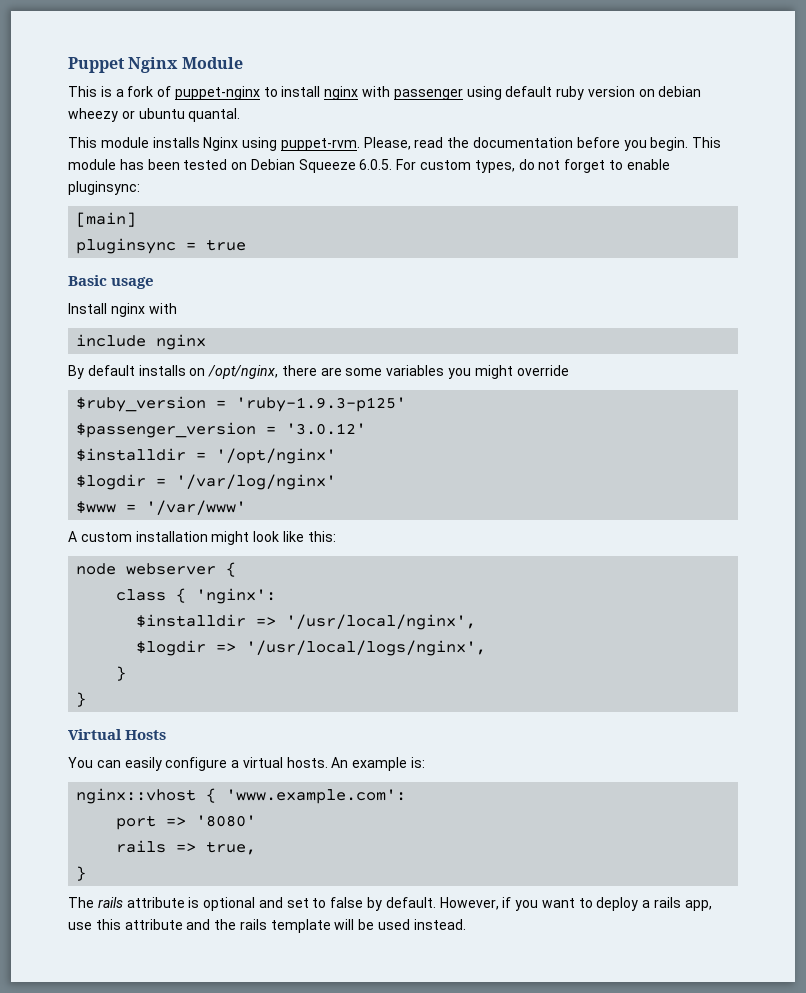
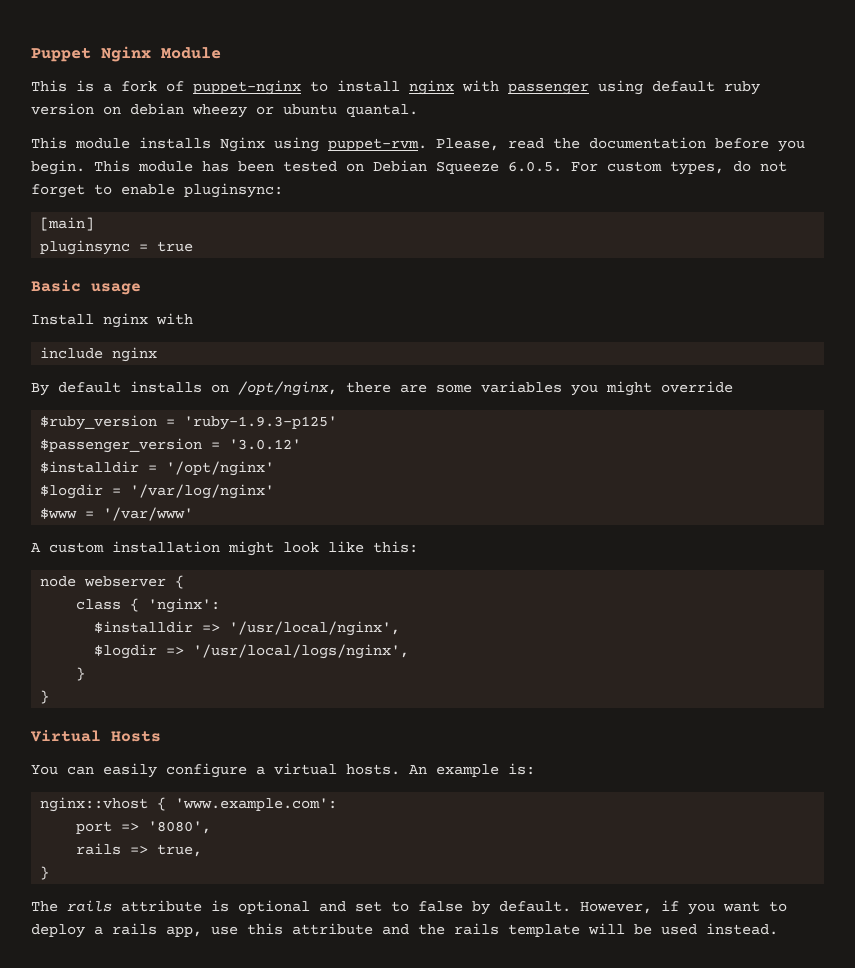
[196,815,257,827] '8080' -> [148,821,212,834] '8080',

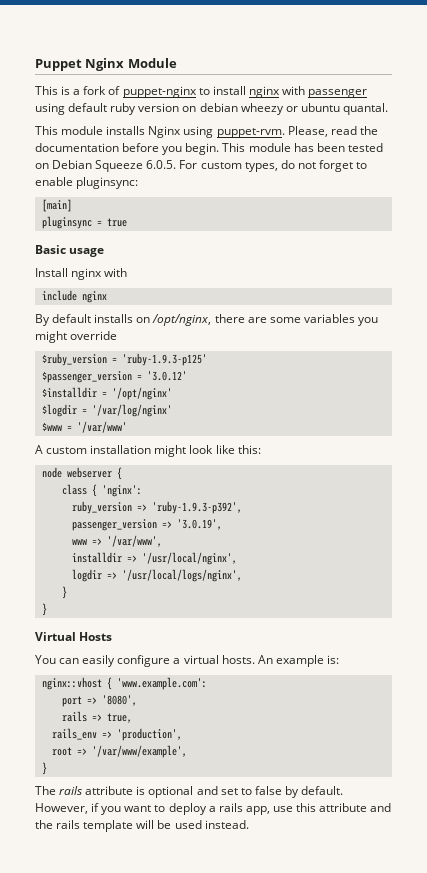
[94,621,194,633] $installdir -> [71,501,242,514] [71,519,222,531] [71,535,162,547] [71,552,122,563] ruby_version => 'ruby-1.9.3-p392', // passenger_version => '3.0.19', // www => '/var/www', // installdir
[94,644,158,659] $logdir -> [71,569,102,582] logdir
(203, 850) none -> [51,728,182,741] [51,745,187,758] // rails_env => 'production', // root => '/var/www/example',

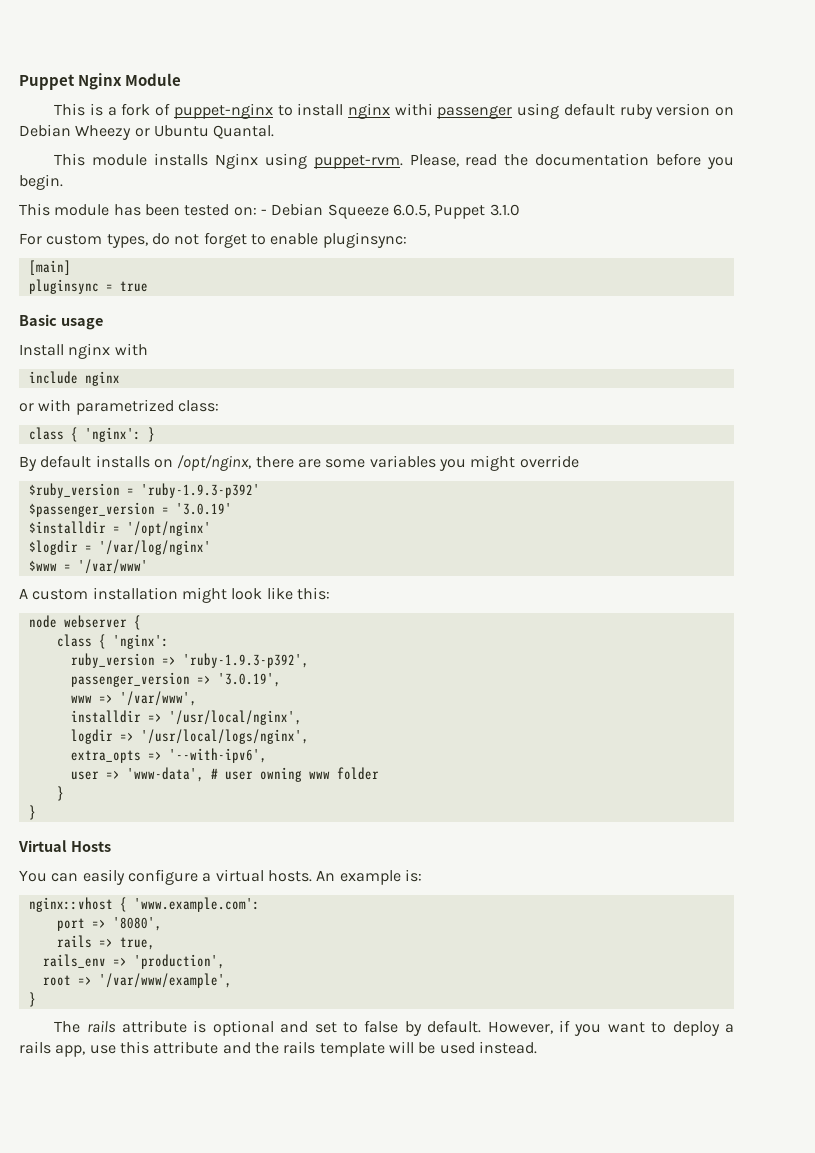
[281,86,305,95] with -> [394,103,433,116] withi
[199,103,388,115] debian wheezy or ubuntu quantal. -> [19,124,275,140] Debian Wheezy or Ubuntu Quantal.
(220, 149) none -> (63, 182) //
[35,160,177,172] on Debian Squeeze 6.0.5. -> [233,203,520,219] on: - Debian Squeeze 6.0.5, Puppet 3.1.0 //
(107, 297) none -> [19,399,219,415] [28,427,155,442] // or with parametrized class: // class { 'nginx': }
[121,353,207,366] 'ruby-1.9.3-p125' -> [140,483,260,498] 'ruby-1.9.3-p392'
[146,371,187,381] '3.0.12' -> [175,503,232,515] '3.0.19'
(242, 575) none -> [70,748,267,763] [70,767,379,782] // extra_opts => '--with-ipv6', // user => 'www-data', # user owning www folder

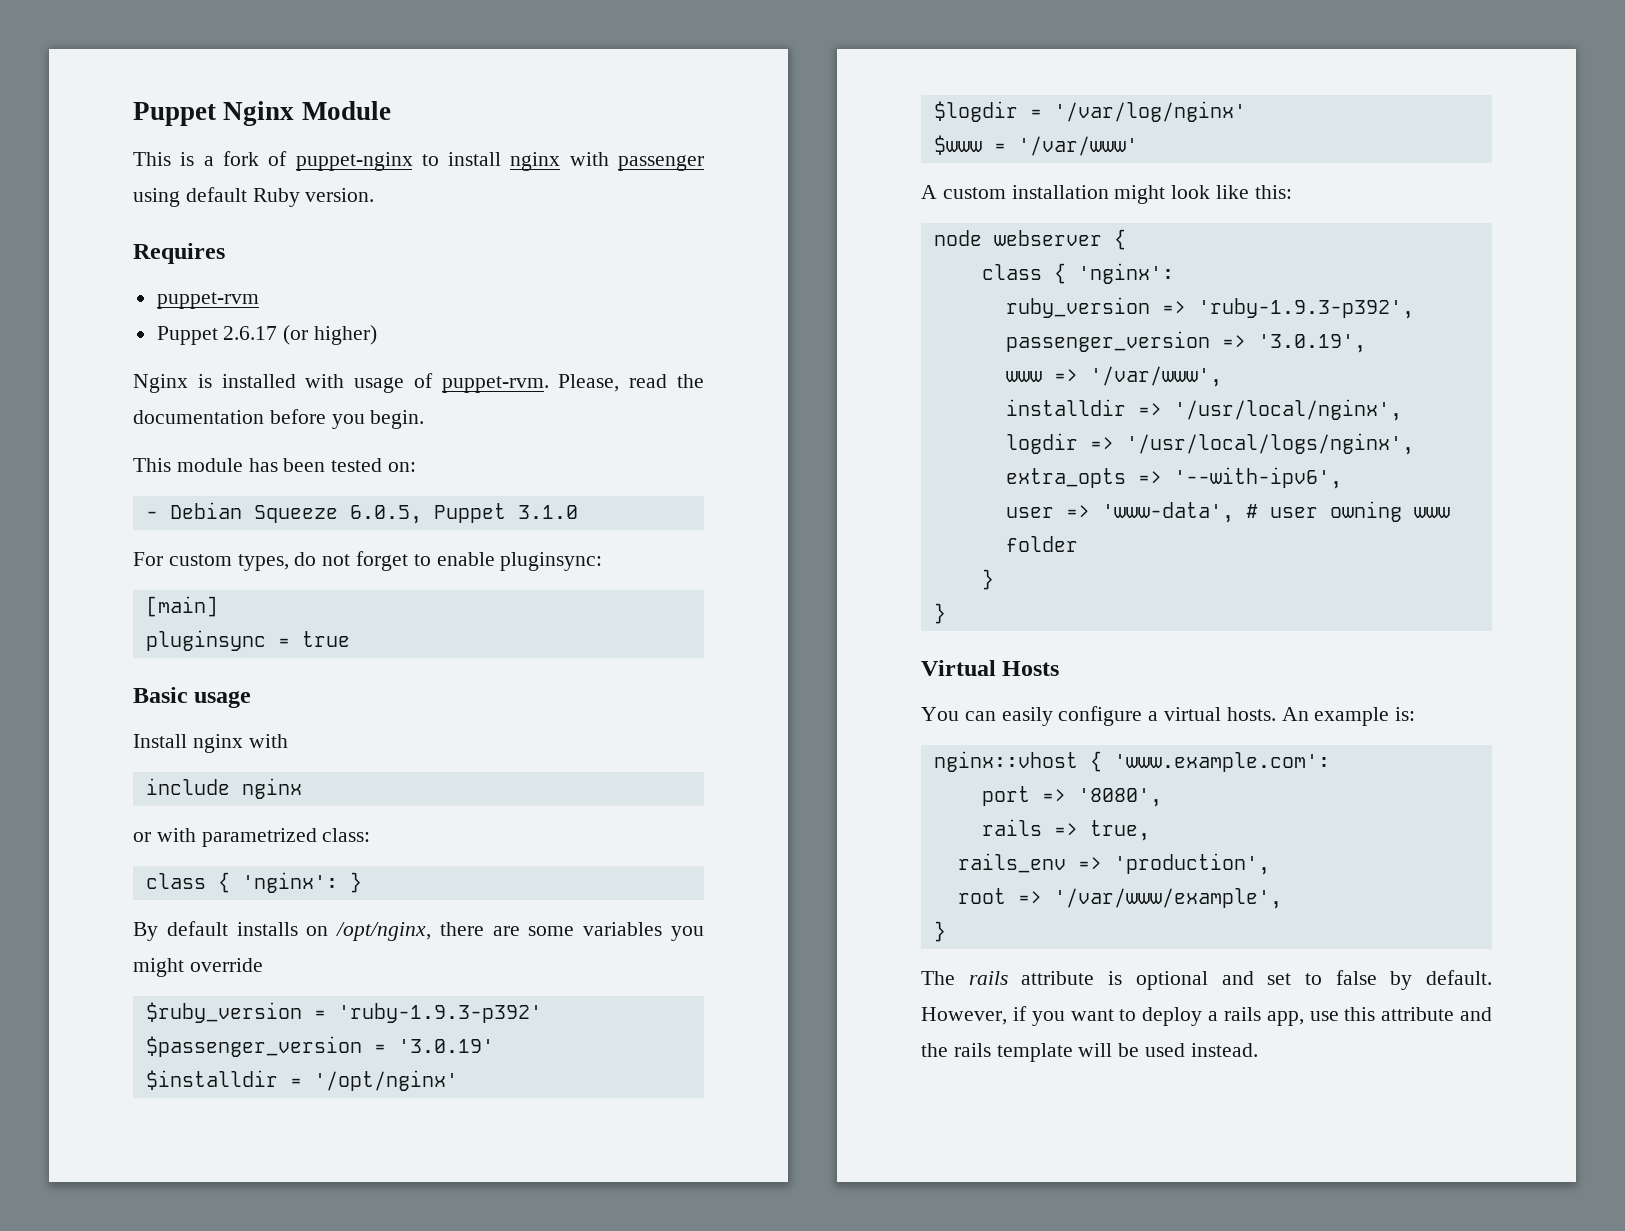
[394,103,433,116] withi -> [569,152,609,166] with
[619,103,735,119] [19,124,275,140] [54,153,307,169] ruby version on Debian Wheezy or Ubuntu Quantal. // This module installs Nginx using -> [252,188,375,207] [133,243,225,264] [156,292,259,309] [156,325,378,345] [133,373,433,393] Ruby version. // Requires // puppet-rvm // Puppet 2.6.17 (or higher) // Nginx is installed with usage of
(257, 211) none -> (417, 467) //

